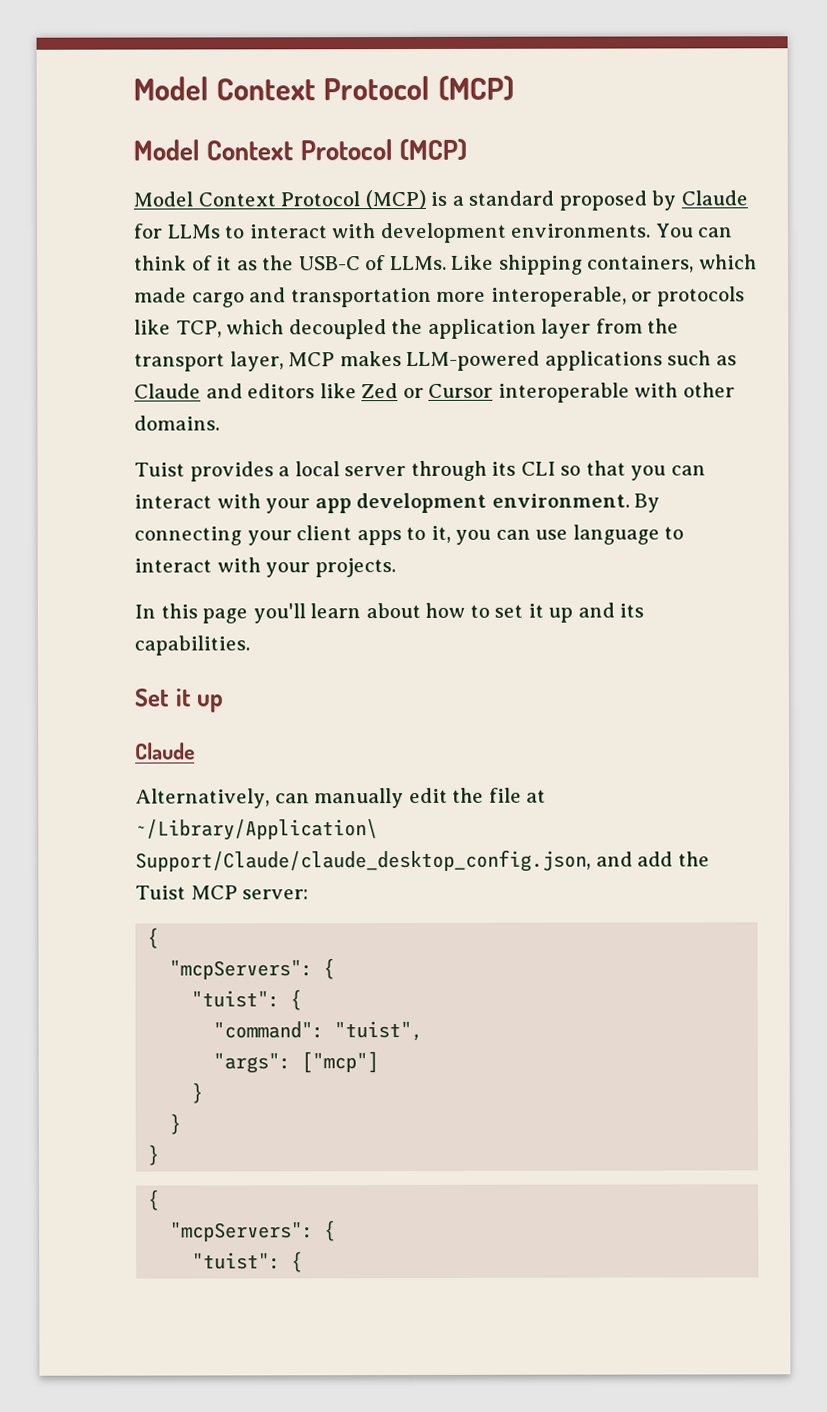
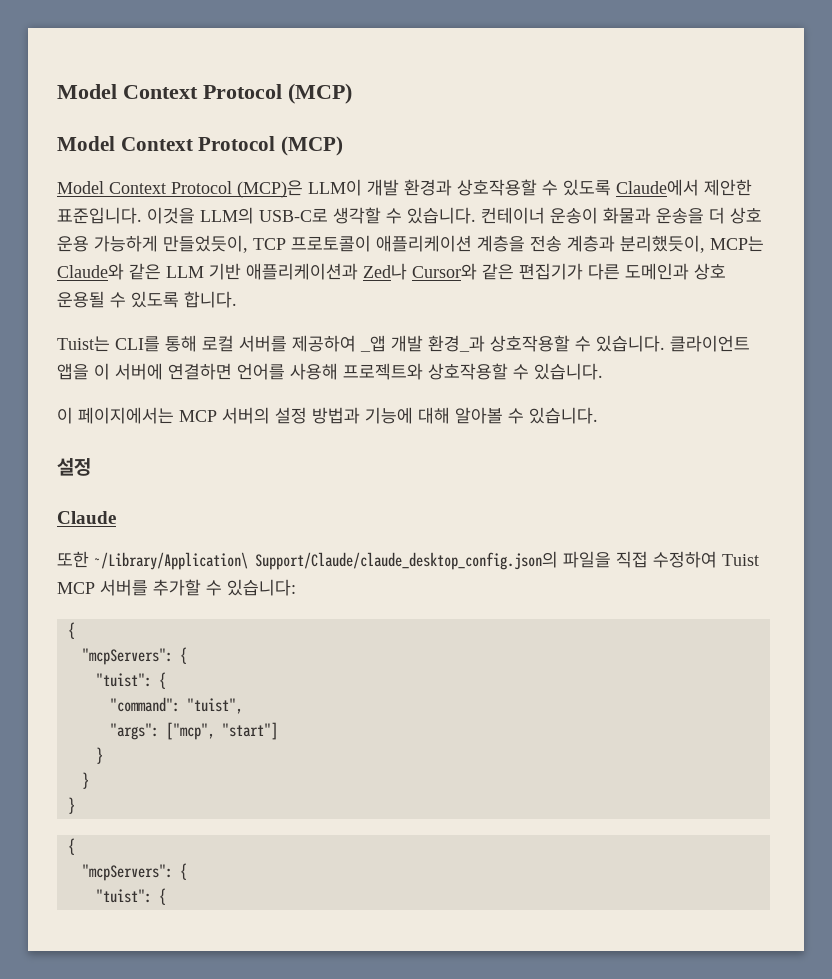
[364,189,748,211] [133,222,734,244] [134,254,757,275] [134,286,745,308] [134,318,680,340] [134,350,737,372] [134,382,735,403] [134,415,220,431] [134,460,706,482] [134,492,661,514] [134,524,685,546] [134,557,396,578] [134,602,645,624] [134,635,250,656] [134,688,225,713] [135,742,195,760] [135,787,547,809] [135,819,378,841] [135,849,710,873] [135,885,310,900] (MCP) is a standard proposed by Claude for LLMs to interact with development environments. You can think of it as the USB-C of LLMs. Like shipping containers, which made cargo and transportation more interoperable, or protocols like TCP, which decoupled the application layer from the transport layer, MCP makes LLM-powered applications such as Claude and editors like Zed or Cursor interoperable with other domains. // Tuist provides a local server through its CLI so that you can interact with your app development environment. By connecting your client apps to it, you can use language to interact with your projects. // In this page you'll learn about how to set it up and its capabilities. // Set it up // Claude // Alternatively, can manually edit the file at ~/Library/Application\ Support/Claude/claude_desktop_config.json, and add the Tuist MCP server: -> [237,179,752,198] [57,207,762,224] [57,235,764,253] [57,263,726,280] [57,291,237,308] [57,335,750,352] [57,363,603,380] [57,407,598,424] [57,458,91,476] [57,511,116,524] [57,551,759,570] [57,579,296,596] (MCP)은 LLM이 개발 환경과 상호작용할 수 있도록 Claude에서 제안한 표준입니다. 이것을 LLM의 USB-C로 생각할 수 있습니다. 컨테이너 운송이 화물과 운송을 더 상호 운용 가능하게 만들었듯이, TCP 프로토콜이 애플리케이션 계층을 전송 계층과 분리했듯이, MCP는 Claude와 같은 LLM 기반 애플리케이션과 Zed나 Cursor와 같은 편집기가 다른 도메인과 상호 운용될 수 있도록 합니다. // Tuist는 CLI를 통해 로컬 서버를 제공하여 _앱 개발 환경_과 상호작용할 수 있습니다. 클라이언트 앱을 이 서버에 연결하면 언어를 사용해 프로젝트와 상호작용할 수 있습니다. // 이 페이지에서는 MCP 서버의 설정 방법과 기능에 대해 알아볼 수 있습니다. // 설정 // Claude // 또한 ~/Library/Application\ Support/Claude/claude_desktop_config.json의 파일을 직접 수정하여 Tuist MCP 서버를 추가할 수 있습니다:
[301,1051,380,1074] ["mcp"] -> [165,722,278,740] ["mcp", "start"]

